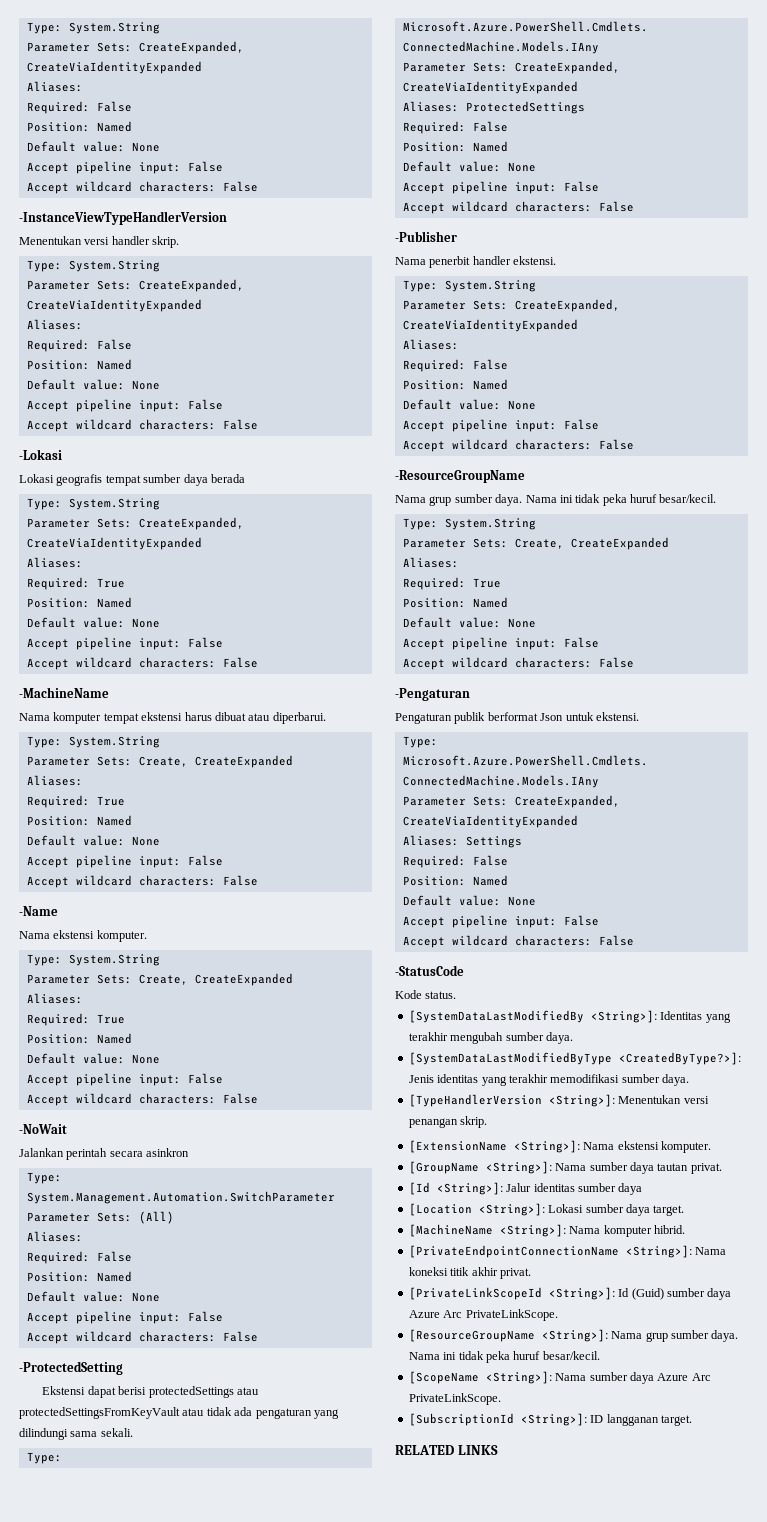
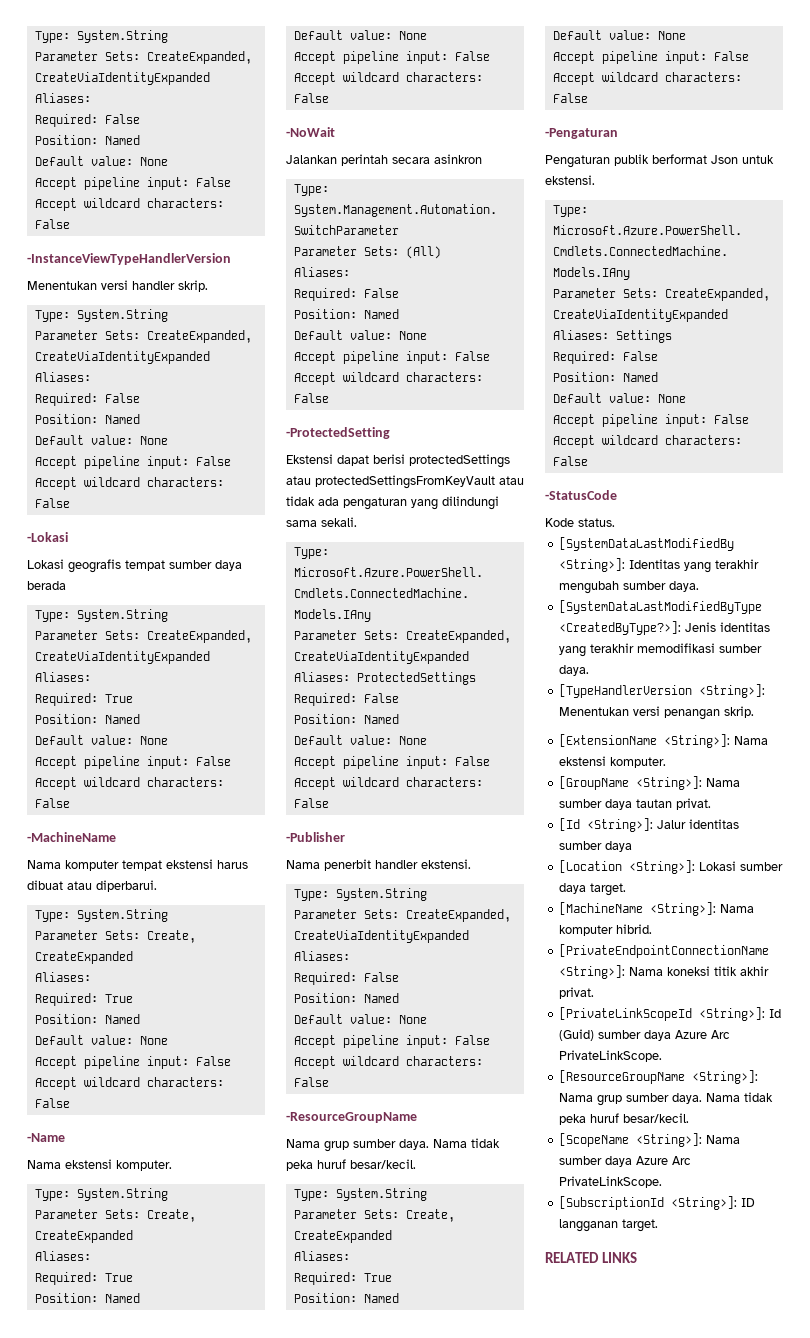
[559,495,573,503] ini -> (467, 1143) none
[443,1352,457,1360] ini -> (740, 1097) none

